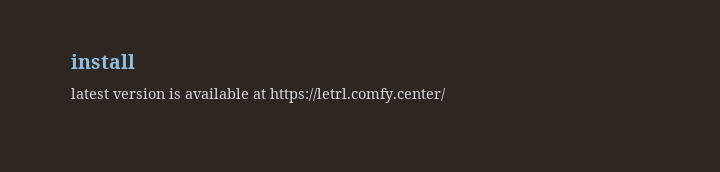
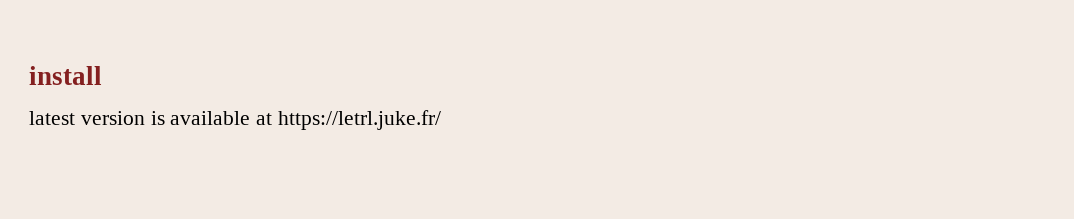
[270,88,446,103] https://letrl.comfy.center/ -> [278,110,442,130] https://letrl.juke.fr/

